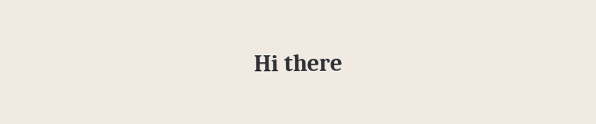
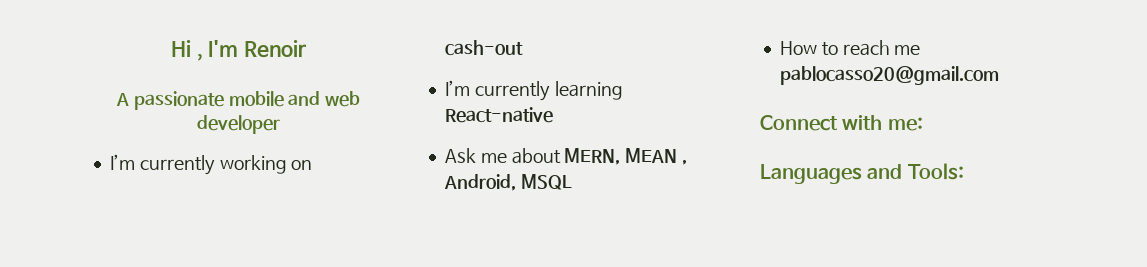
[283,53,344,72] there -> [196,40,307,61] [115,91,361,110] [197,115,280,134] [109,154,313,175] [444,40,523,56] [444,80,623,101] [444,107,553,123] [444,148,688,165] [443,174,572,191] [779,40,921,56] [779,66,999,85] [760,115,923,131] [760,163,965,184] , I'm Renoir // A passionate mobile and web developer // I’m currently working on cash-out // I’m currently learning React-native // Ask me about MERN, MEAN , Android, MSQL // How to reach me pablocasso20@gmail.com // Connect with me: // Languages and Tools:

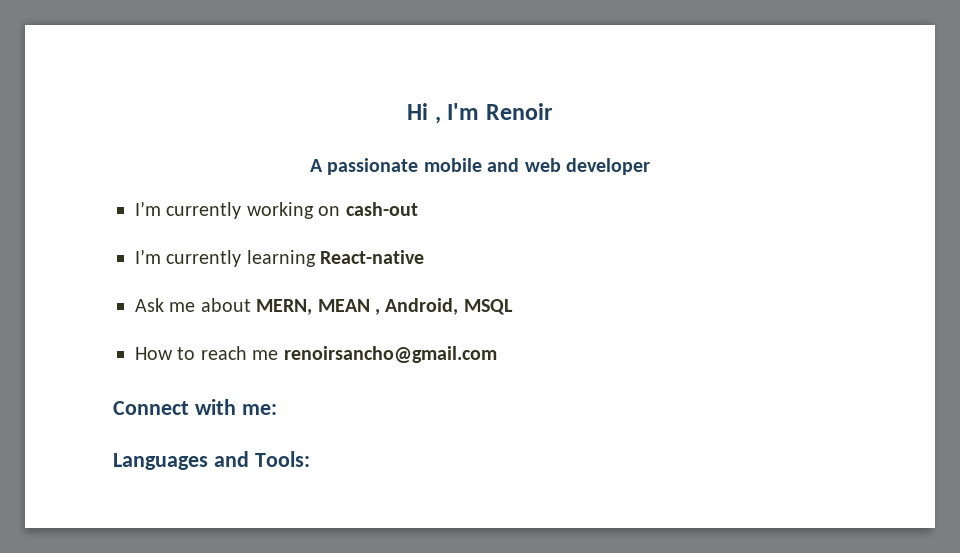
[779,66,999,85] pablocasso20@gmail.com -> [283,346,497,363] renoirsancho@gmail.com

